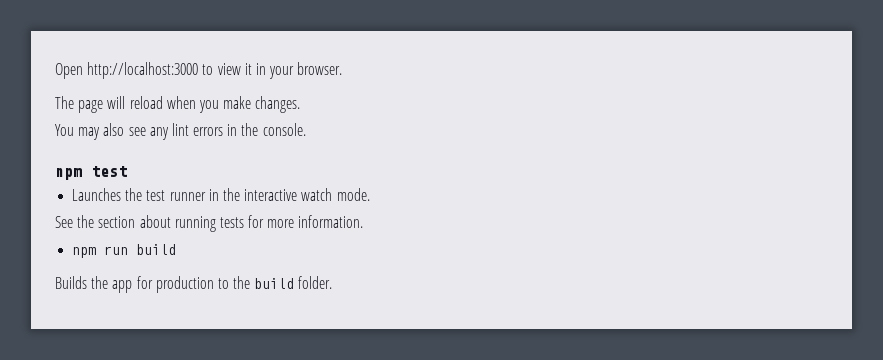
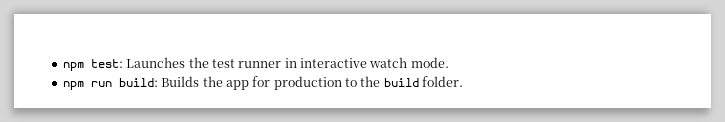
[55,62,343,79] [55,96,301,113] [55,123,306,140] [55,166,127,180] Open http://localhost:3000 to view it in your browser. // The page will reload when you make changes. // You may also see any lint errors in the console. // npm test // -> [62,59,123,71] npm test:
[222,188,240,201] the -> (297, 63) none
[55,215,364,232] // See the section about running tests for more information. -> (449, 62) none
[136,244,177,255] build // -> [118,78,158,87] build:

